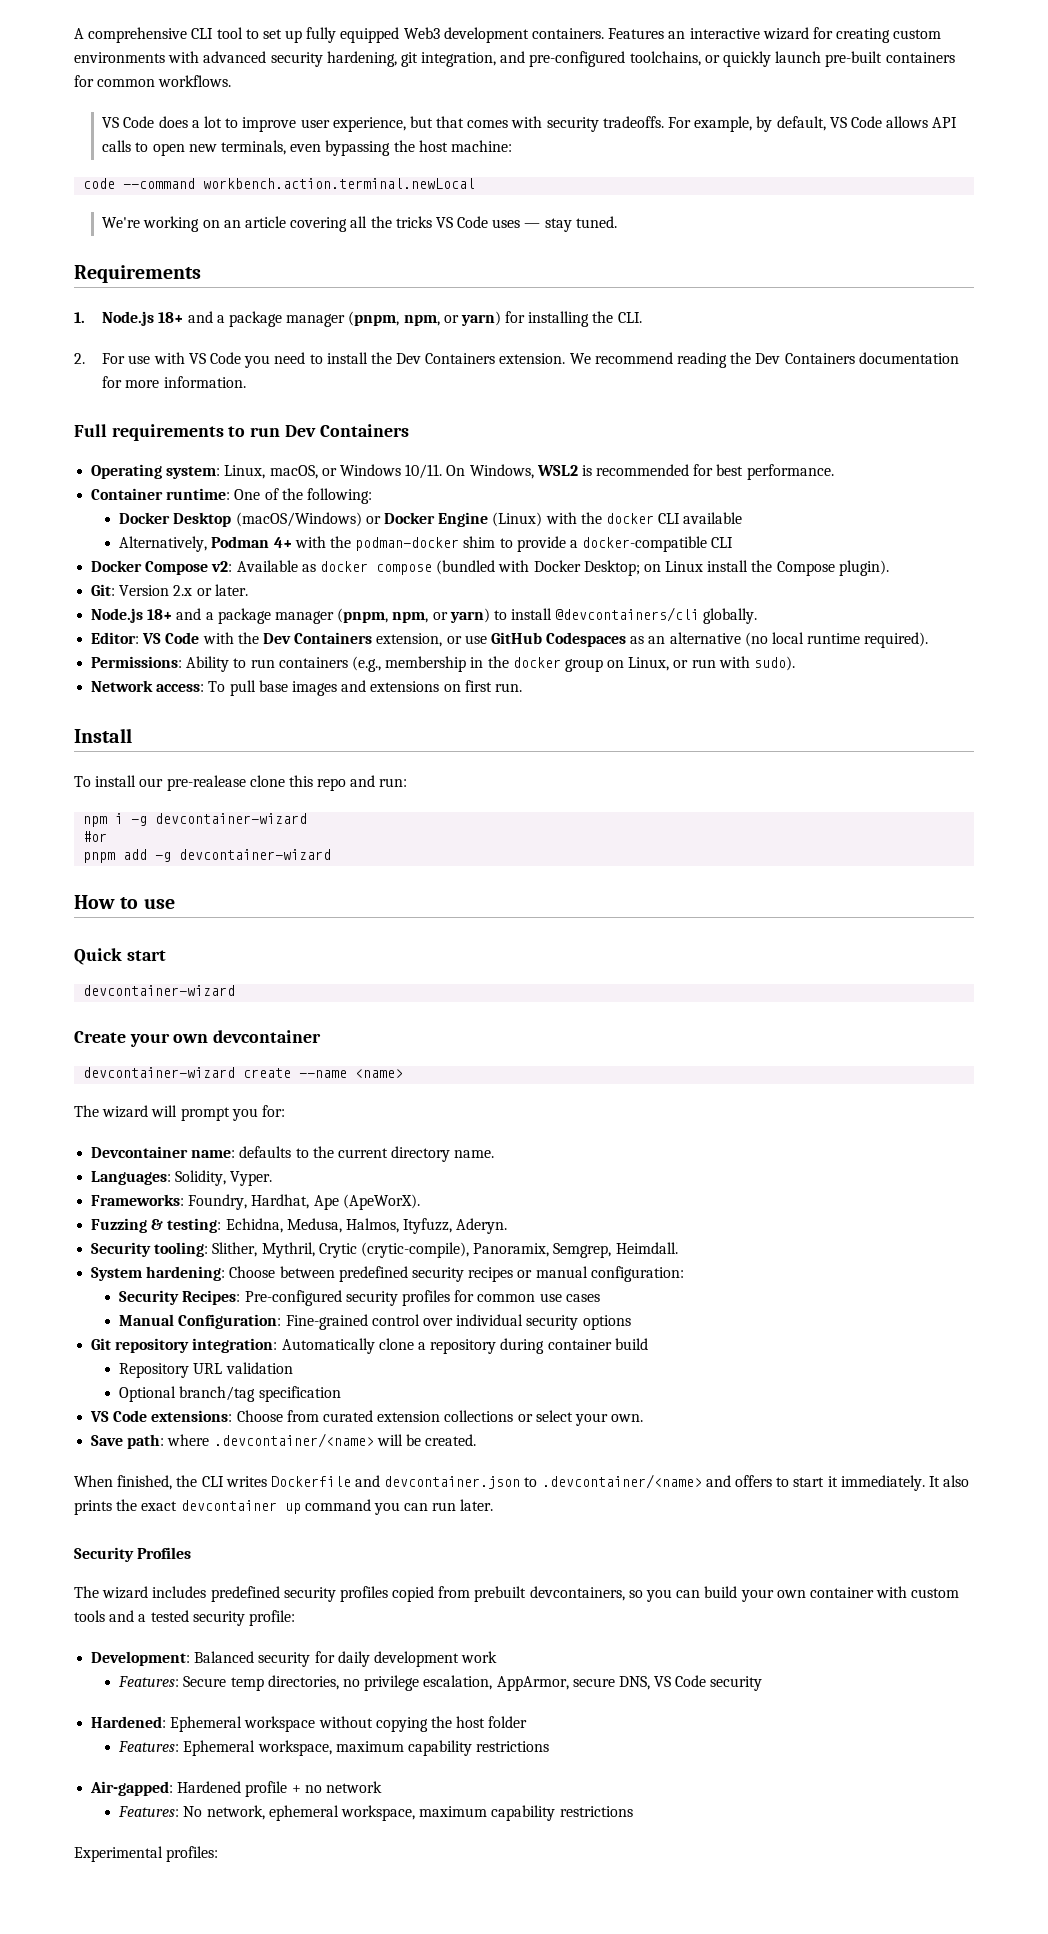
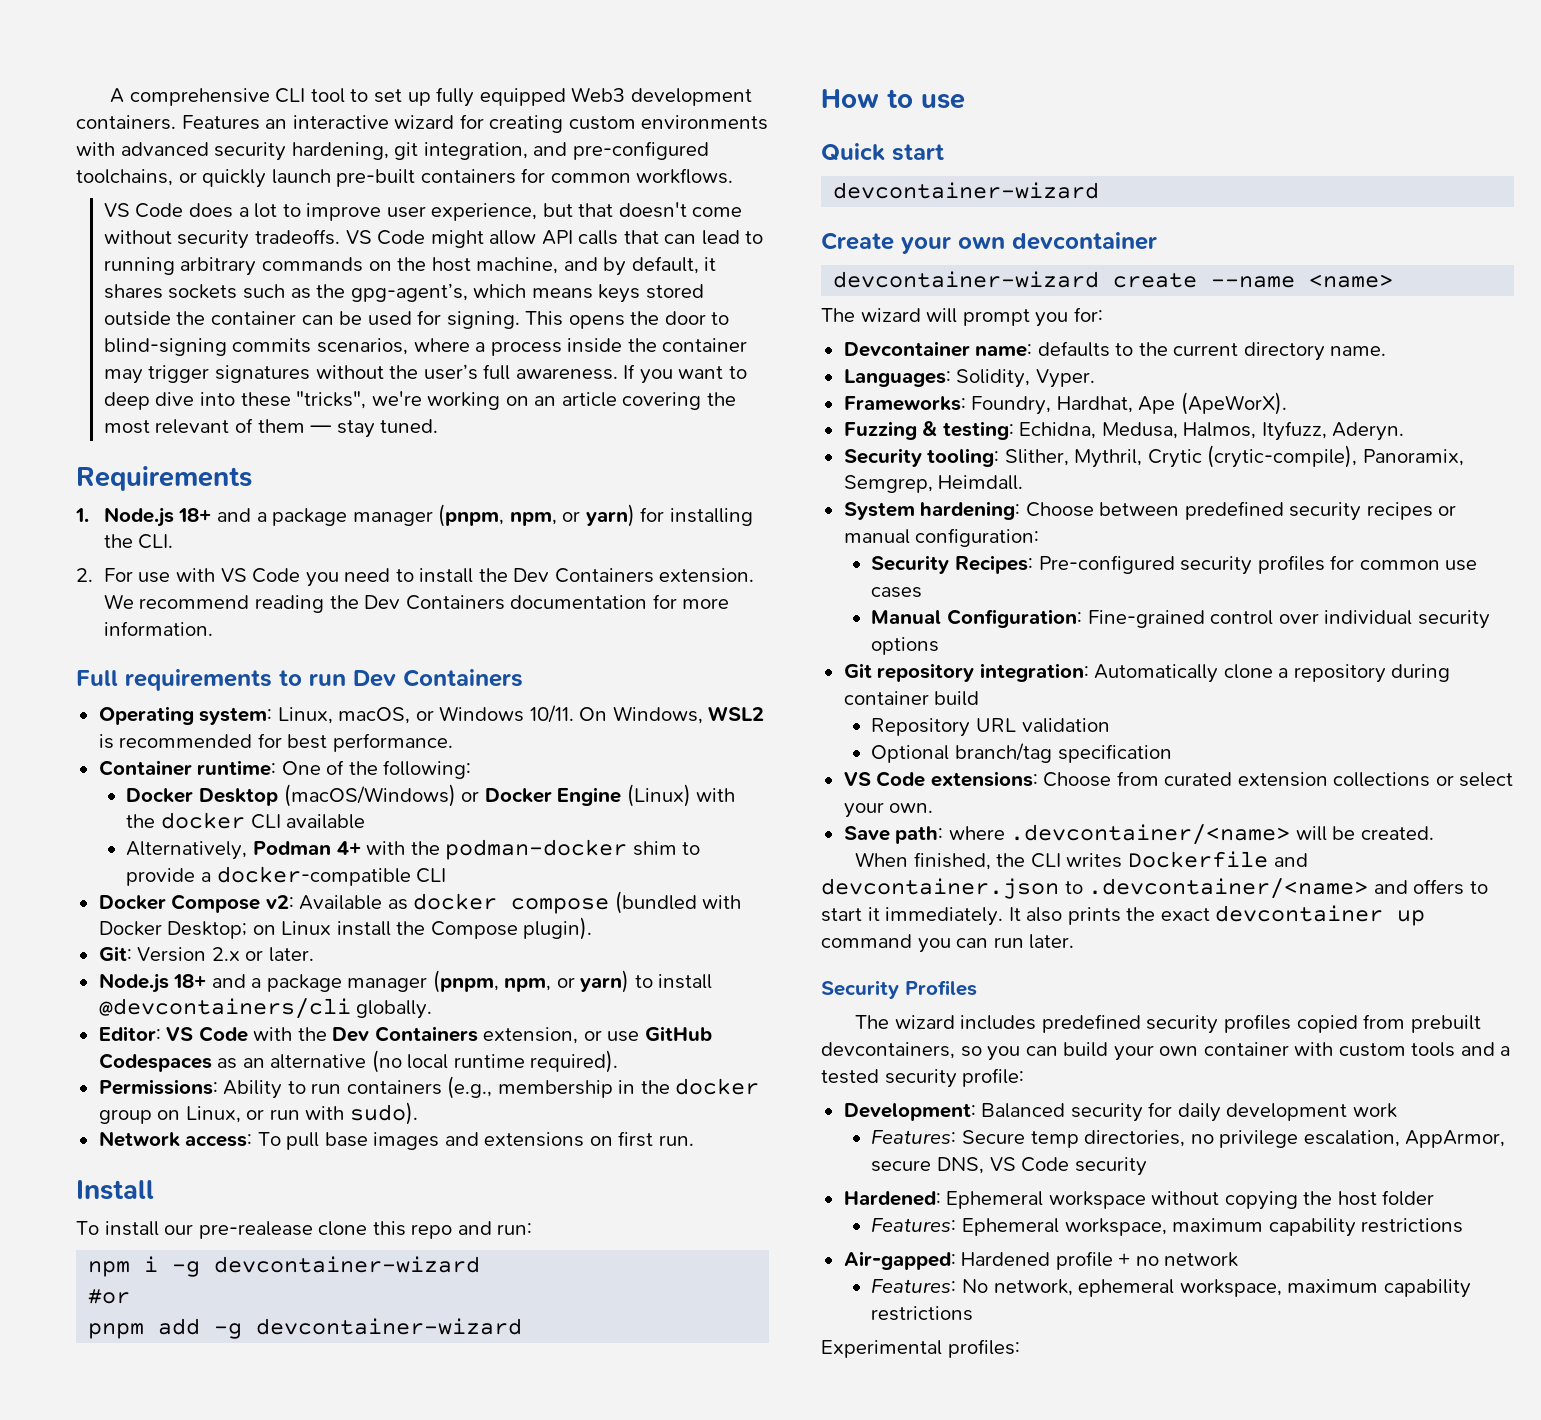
[467,116,958,132] [102,140,512,156] [83,178,476,189] [102,217,141,228] comes with security tradeoffs. For example, by default, VS Code allows API calls to open new terminals, even bypassing the host machine: // code --command workbench.action.terminal.newLocal // We're -> [618,202,743,218] [103,229,764,249] [103,256,717,276] [103,283,704,303] [103,310,730,329] [103,338,748,356] [103,364,747,384] [103,391,422,410] doesn't come without security tradeoffs. VS Code might allow API calls that can lead to running arbitrary commands on the host machine, and by default, it shares sockets such as the gpg-agent’s, which means keys stored outside the container can be used for signing. This opens the door to blind-signing commits scenarios, where a process inside the container may trigger signatures without the user’s full awareness. If you want to deep dive into these "tricks", we're
[350,216,521,228] all the tricks VS Code uses -> [706,392,736,406] [103,418,305,434] the most relevant of them

